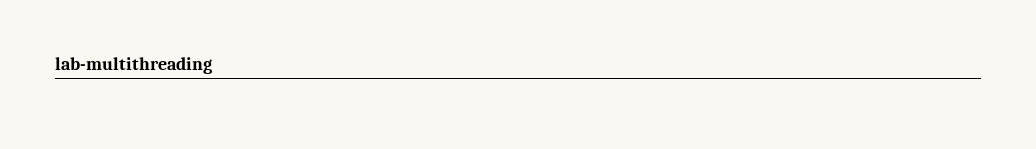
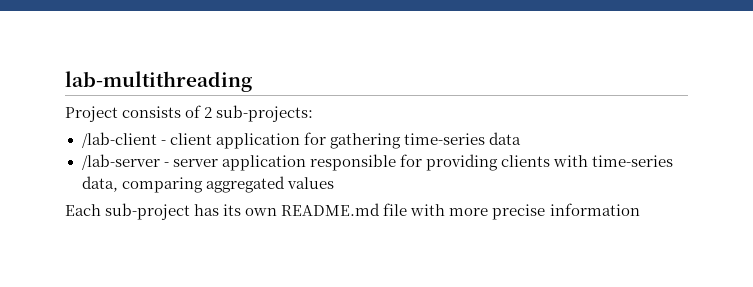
(212, 65) none -> [65,105,314,122] [81,132,521,149] [81,154,673,171] [81,176,334,193] [65,203,640,220] // Project consists of 2 sub-projects: // /lab-client - client application for gathering time-series data // /lab-server - server application responsible for providing clients with time-series data, comparing aggregated values // Each sub-project has its own README.md file with more precise information

